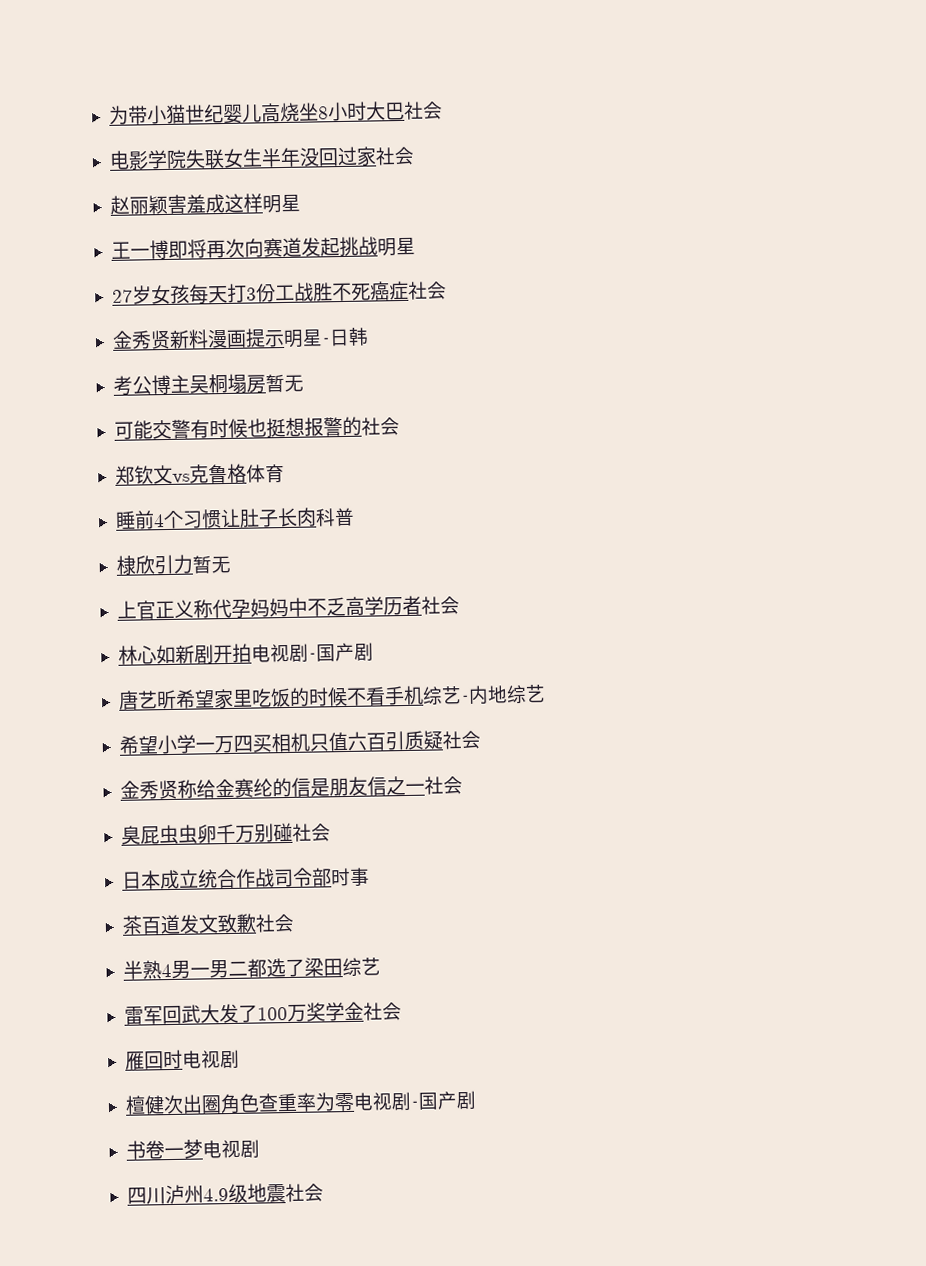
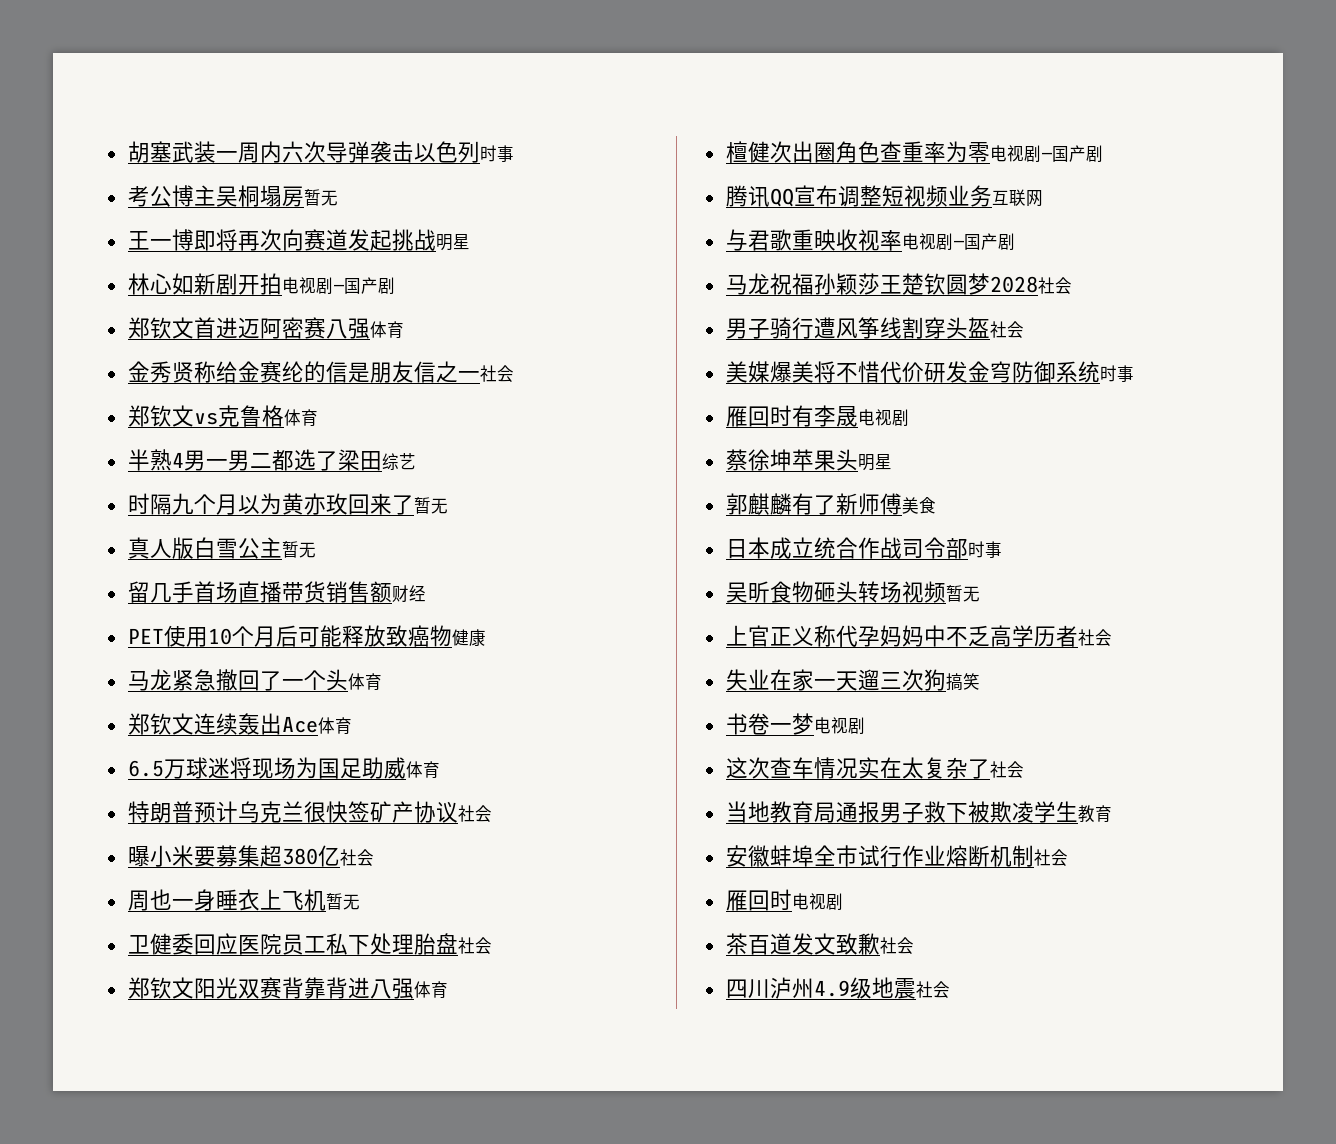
[108,101,443,125] [108,146,415,170] [109,193,301,215] 为带小猫世纪婴儿高烧坐8小时大巴社会 // 电影学院失联女生半年没回过家社会 // 赵丽颖害羞成这样明星 -> [127,141,514,163] [127,185,338,207] 胡塞武装一周内六次导弹袭击以色列时事 // 考公博主吴桐塌房暂无
[111,280,447,305] [111,327,369,350] [112,373,304,396] [113,416,362,440] 27岁女孩每天打3份工战胜不死癌症社会 // 金秀贤新料漫画提示明星-日韩 // 考公博主吴桐塌房暂无 // 可能交警有时候也挺想报警的 -> [127,273,395,295] [127,317,404,339] [127,361,480,383] 林心如新剧开拍电视剧-国产剧 // 郑钦文首进迈阿密赛八强体育 // 金秀贤称给金赛纶的信是朋友信之一
[114,507,355,530] [115,554,193,575] 睡前4个习惯让肚子长肉科普 // 棣欣引力 -> [127,449,416,471] [127,493,448,515] [127,537,316,559] [127,581,426,603] [127,625,486,647] [127,669,382,691] [127,713,352,735] [127,757,440,779] [127,801,492,823] [127,845,374,867] [127,889,360,911] [127,933,492,955] [127,977,448,999] [725,141,1103,163] [725,185,1043,208] [725,229,1015,251] [725,273,1072,295] [725,317,1024,339] [725,361,1134,383] [725,405,909,427] [725,449,892,471] [725,493,936,515] [725,537,1002,559] [725,581,946,603] 半熟4男一男二都选了梁田综艺 // 时隔九个月以为黄亦玫回来了暂无 // 真人版白雪公主暂无 // 留几手首场直播带货销售额财经 // PET使用10个月后可能释放致癌物健康 // 马龙紧急撤回了一个头体育 // 郑钦文连续轰出Ace体育 // 6.5万球迷将现场为国足助威体育 // 特朗普预计乌克兰很快签矿产协议社会 // 曝小米要募集超380亿社会 // 周也一身睡衣上飞机暂无 // 卫健委回应医院员工私下处理胎盘社会 // 郑钦文阳光双赛背靠背进八强体育 // 檀健次出圈角色查重率为零电视剧-国产剧 // 腾讯QQ宣布调整短视频业务互联网 // 与君歌重映收视率电视剧-国产剧 // 马龙祝福孙颖莎王楚钦圆梦2028社会 // 男子骑行遭风筝线割穿头盔社会 // 美媒爆美将不惜代价研发金穹防御系统时事 // 雁回时有李晟电视剧 // 蔡徐坤苹果头明星 // 郭麒麟有了新师傅美食 // 日本成立统合作战司令部时事 // 吴昕食物砸头转场视频
[117,642,374,665] [117,684,546,710] [118,730,481,755] [119,775,463,800] [120,822,331,845] [120,867,370,890] 林心如新剧开拍电视剧-国产剧 // 唐艺昕希望家里吃饭的时候不看手机综艺-内地综艺 // 希望小学一万四买相机只值六百引质疑社会 // 金秀贤称给金赛纶的信是朋友信之一社会 // 臭屁虫虫卵千万别碰社会 // 日本成立统合作战司令部时事 -> [725,669,980,691] [725,713,865,735] [725,757,1024,779] [725,801,1112,823] [725,845,1068,867] [725,889,843,911] 失业在家一天遛三次狗搞笑 // 书卷一梦电视剧 // 这次查车情况实在太复杂了社会 // 当地教育局通报男子救下被欺凌学生教育 // 安徽蚌埠全市试行作业熔断机制社会 // 雁回时电视剧
[122,957,381,980] [123,1001,402,1025] [124,1049,240,1070] [124,1090,477,1115] [125,1139,260,1160] // 半熟4男一男二都选了梁田综艺 // 雷军回武大发了100万奖学金社会 // 雁回时电视剧 // 檀健次出圈角色查重率为零电视剧-国产剧 // 书卷一梦电视剧 -> (914, 945) none

